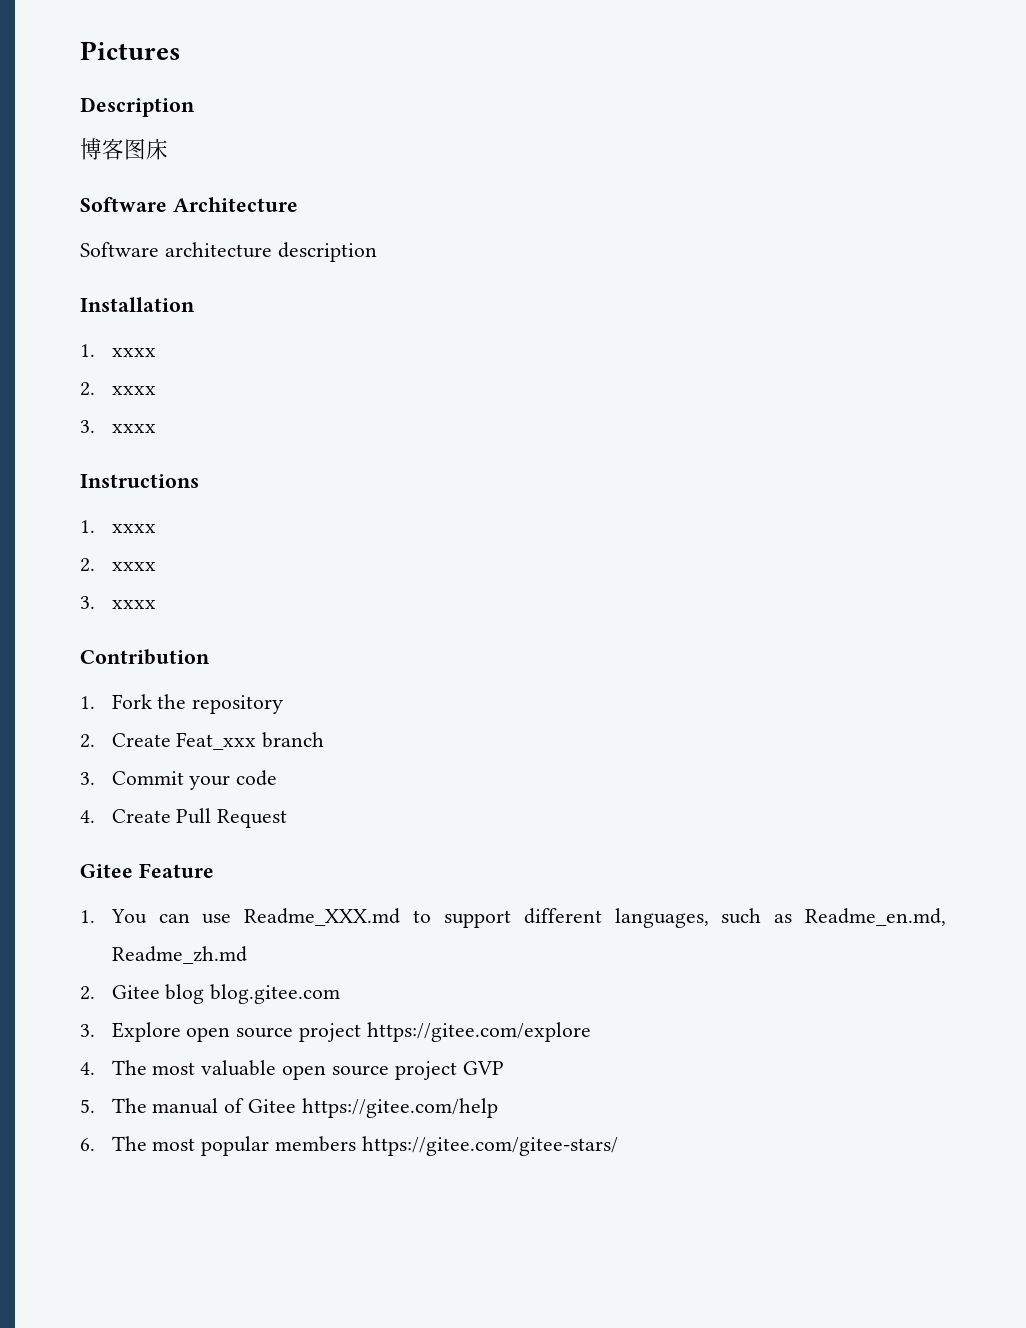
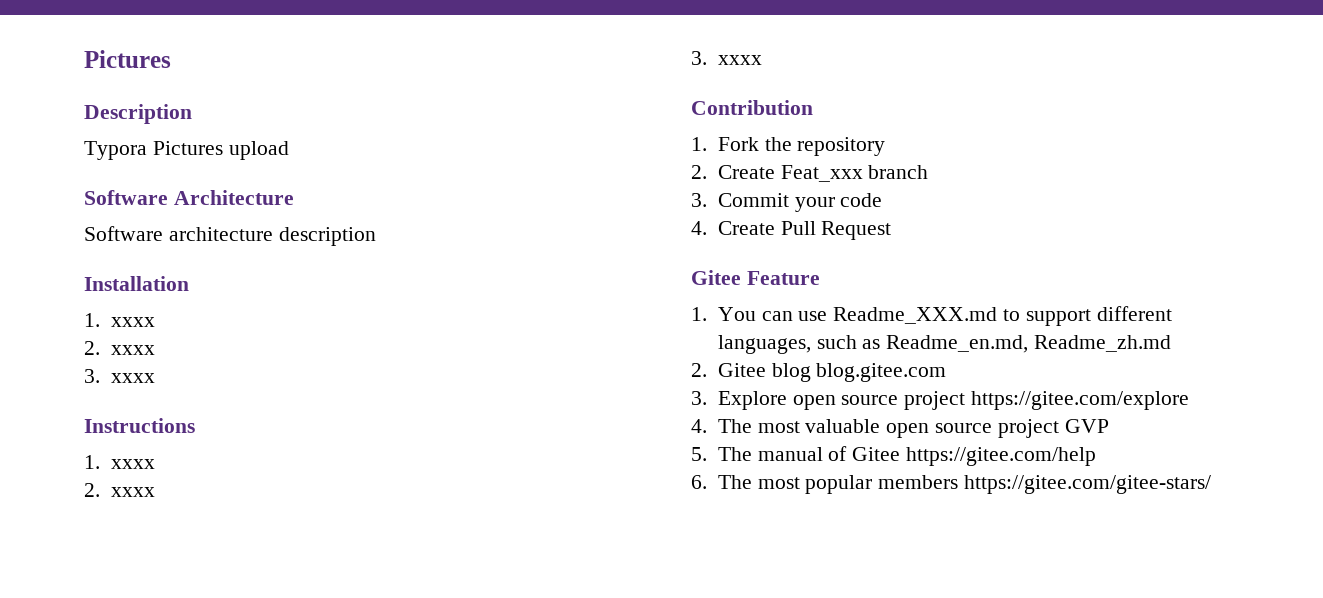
[80,138,168,160] 博客图床 -> [84,141,289,160] Typora Pictures upload

